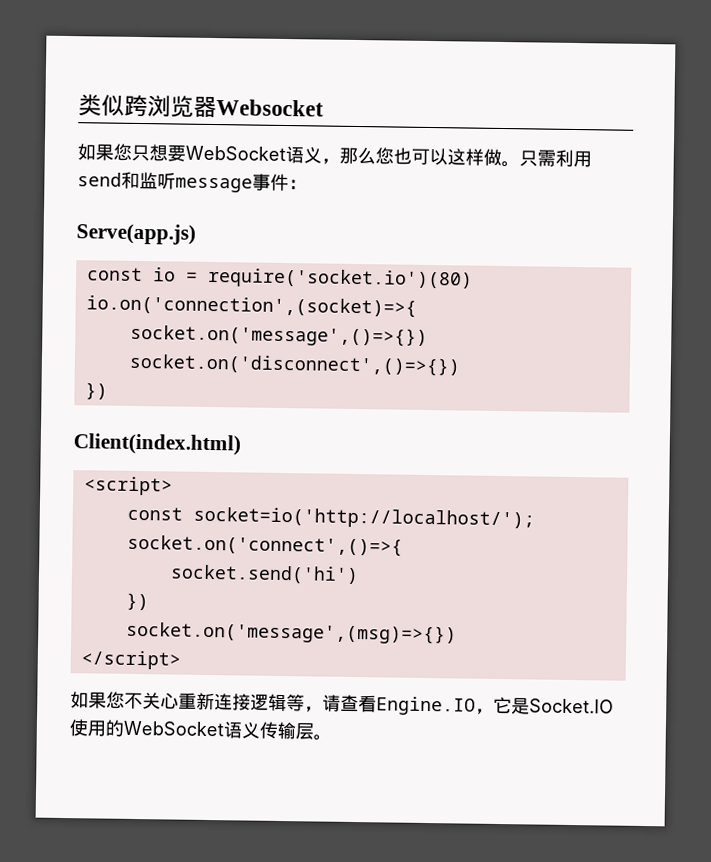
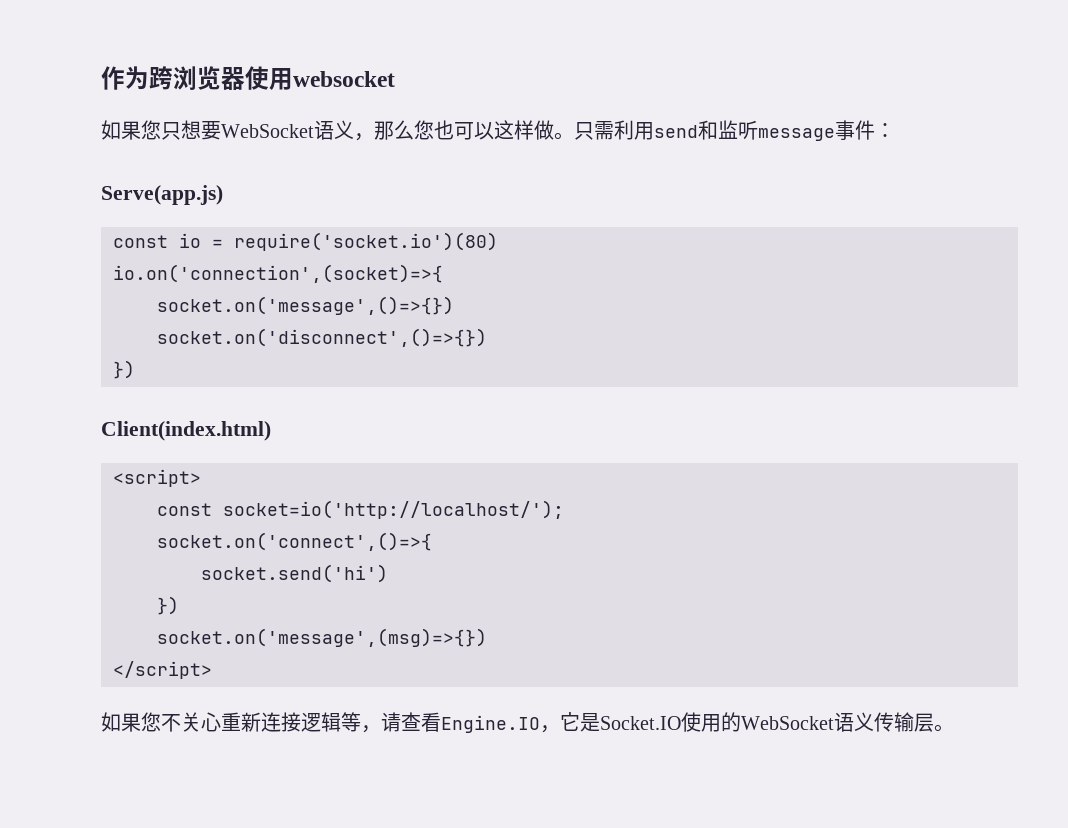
[78,94,125,117] 类似 -> [101,66,149,90] 作为
[216,99,324,117] Websocket -> [245,66,395,90] 使用websocket

